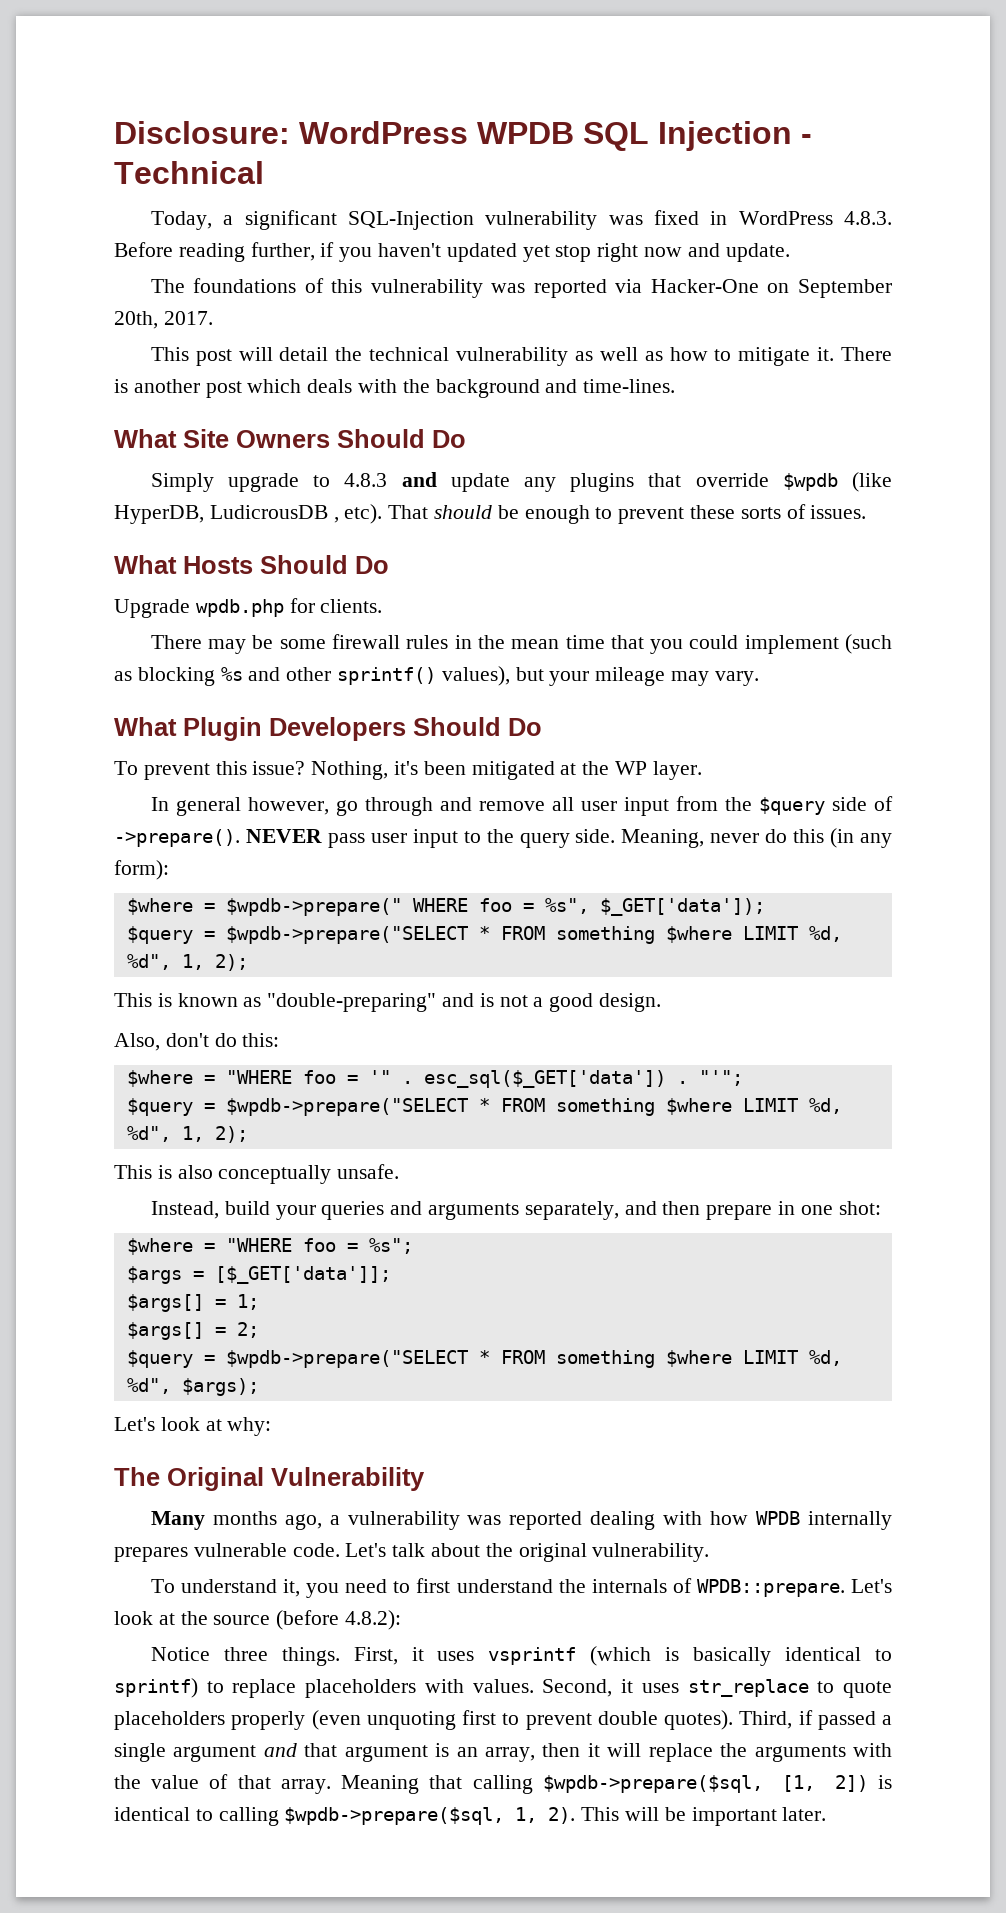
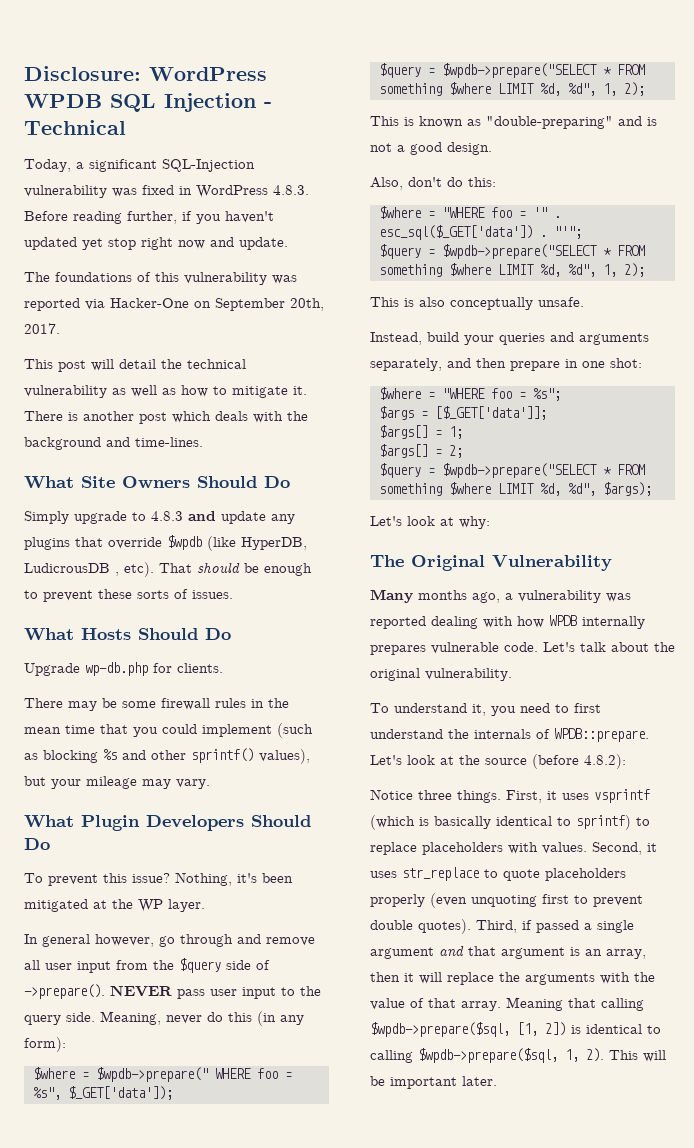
[195,599,284,617] wpdb.php -> [85,662,148,676] wp-db.php

